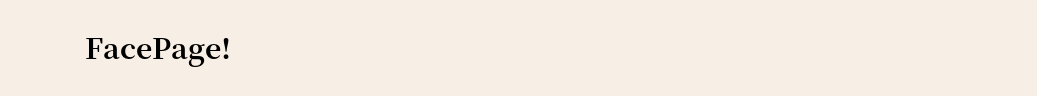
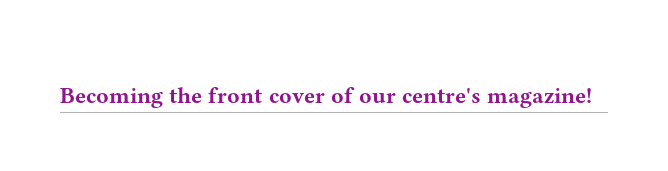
[85,38,231,67] FacePage! -> [60,87,593,108] Becoming the front cover of our centre's magazine!

